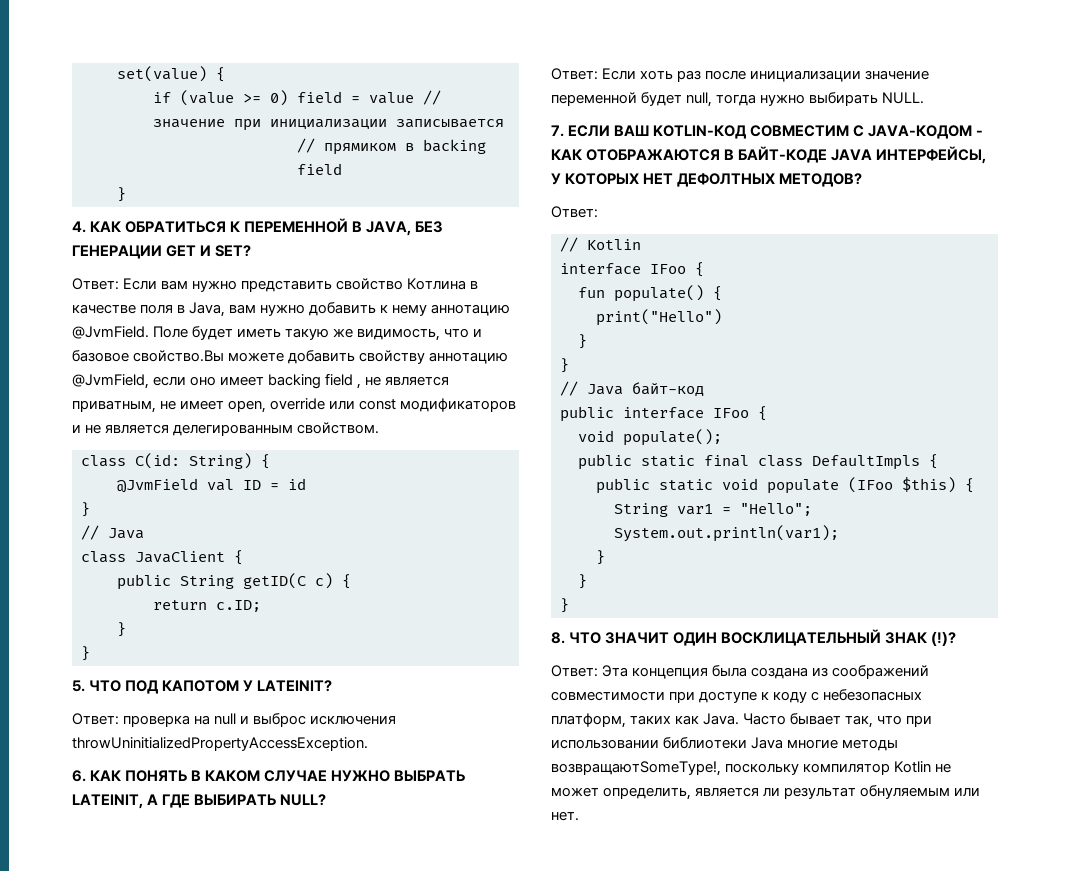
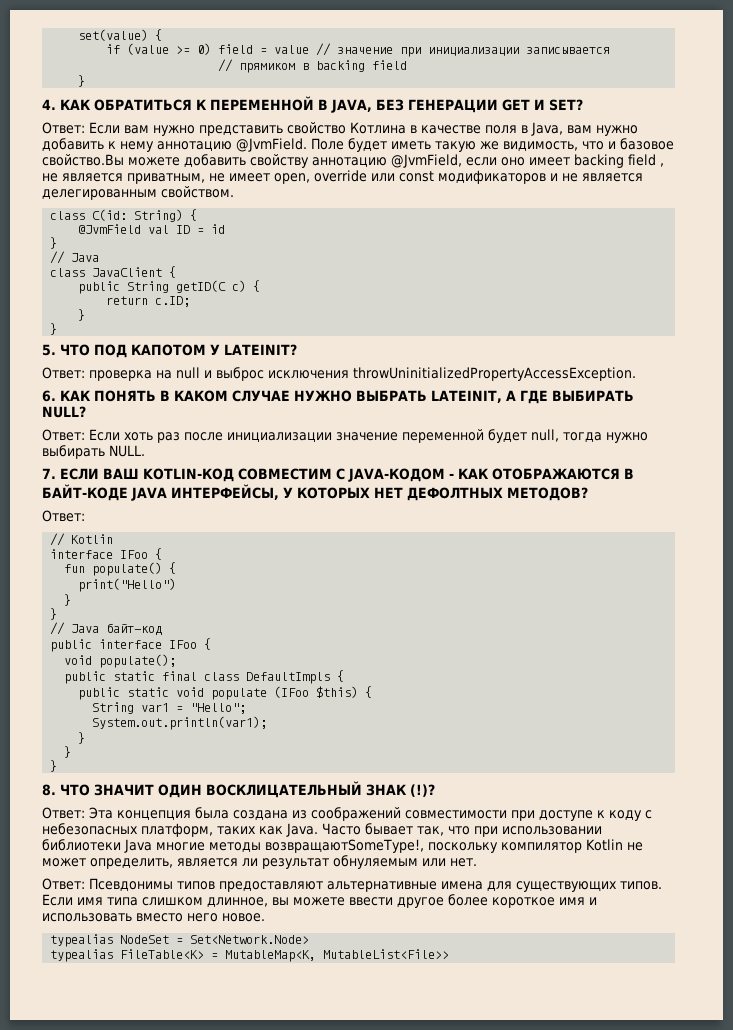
(579, 816) none -> [42,878,662,892] [42,894,597,908] [42,913,265,922] [50,934,310,947] [50,949,450,962] // Ответ: Псевдонимы типов предоставляют альтернативные имена для существующих типов. Если имя типа слишком длинное, вы можете ввести другое более короткое имя и использовать вместо него новое. // typealias NodeSet = Set<Network.Node> // typealias FileTable<K> = MutableMap<K, MutableList<File>>

